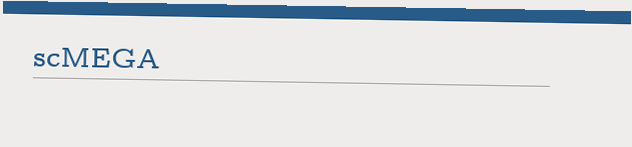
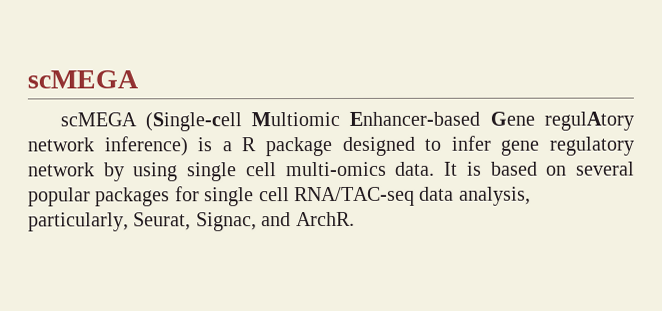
[33,46,161,69] scMEGA -> [27,70,139,89] [59,111,634,132] [27,135,636,157] [28,161,636,182] [28,186,531,207] [28,211,355,232] scMEGA // scMEGA (Single-cell Multiomic Enhancer-based Gene regulAtory network inference) is a R package designed to infer gene regulatory network by using single cell multi-omics data. It is based on several popular packages for single cell RNA/TAC-seq data analysis, particularly, Seurat, Signac, and ArchR.

